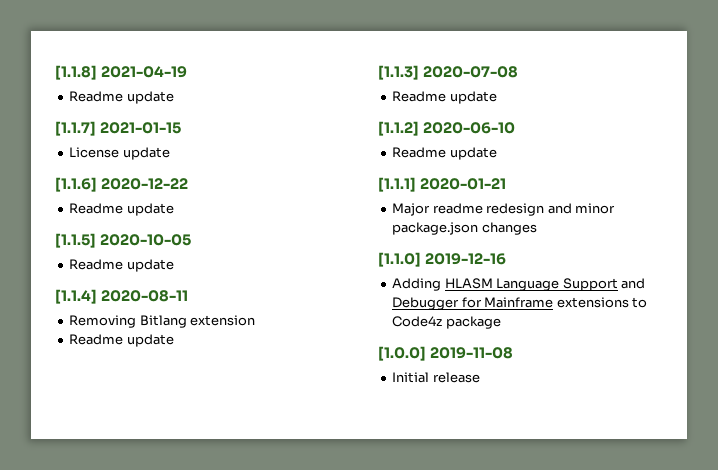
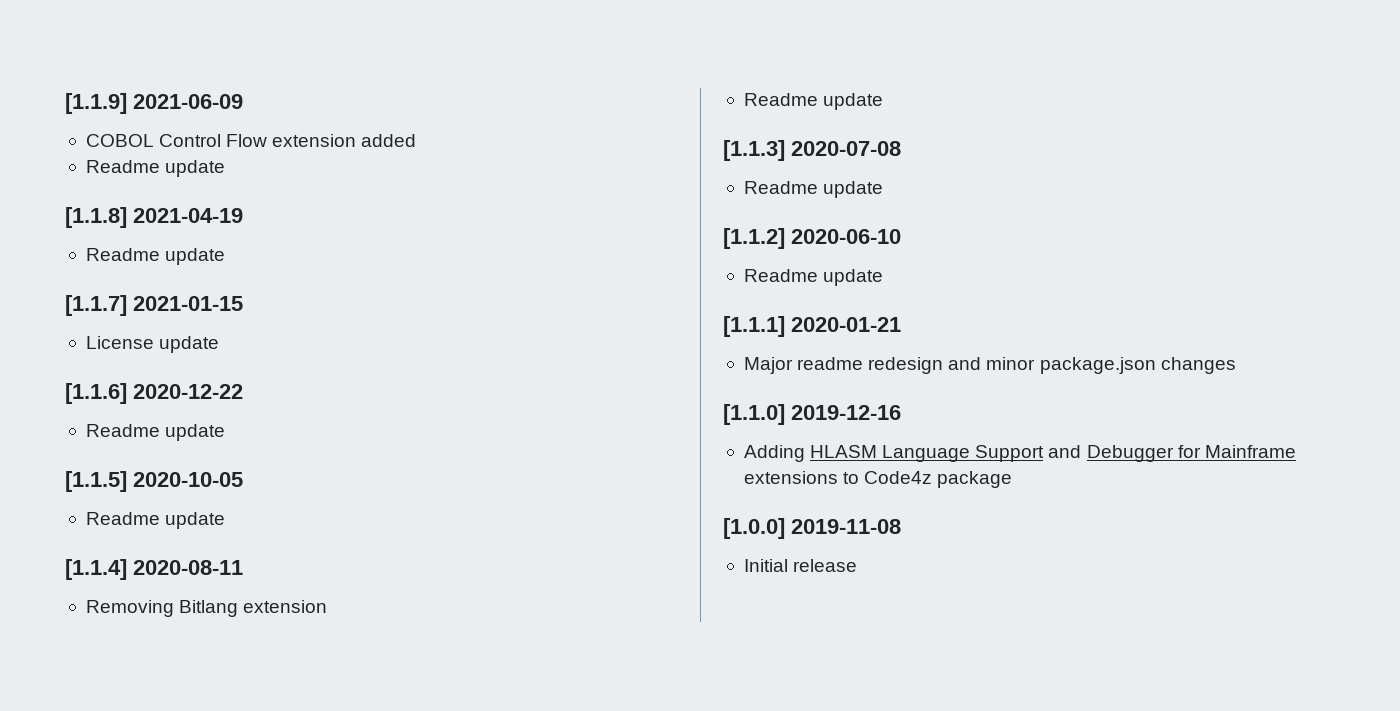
(55, 72) none -> [65,93,243,114] [85,134,417,147] [85,160,226,177] [1.1.9] 2021-06-09 // COBOL Control Flow extension added // Readme update //

